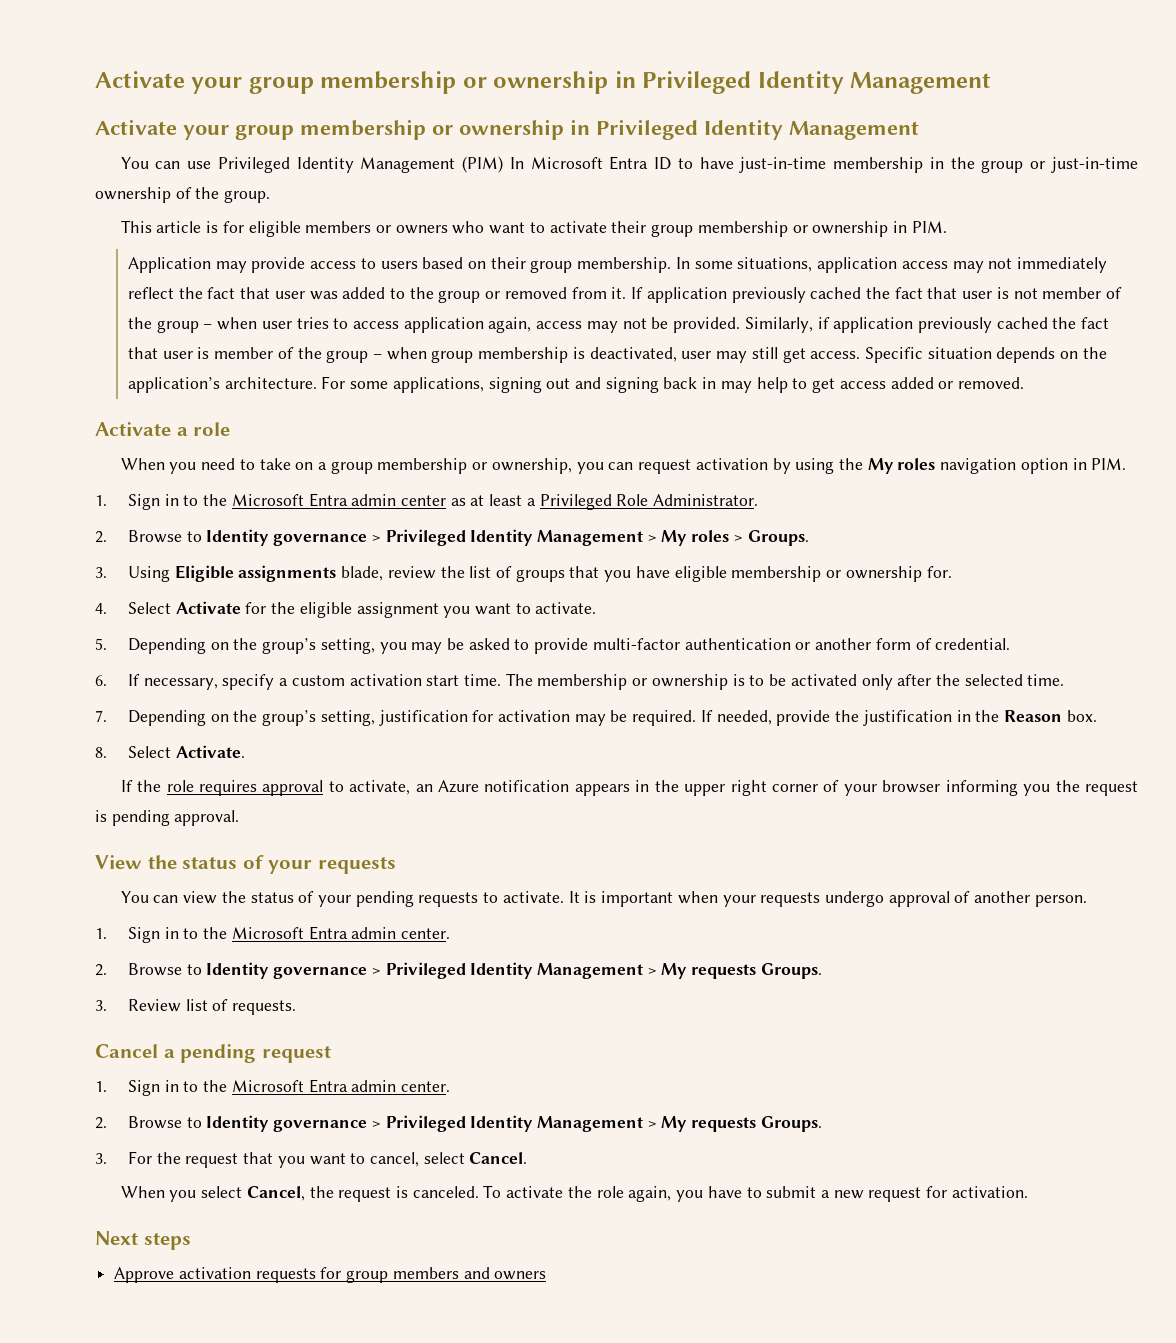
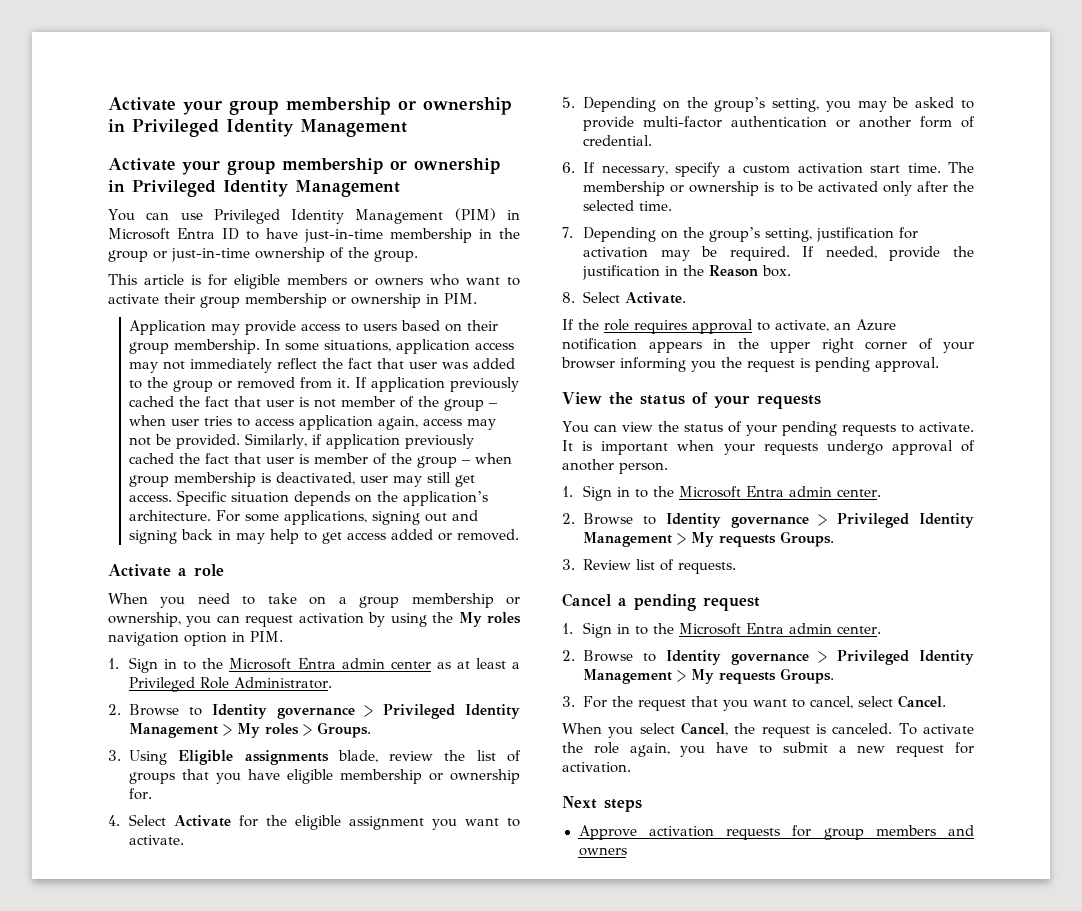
[509,157,524,169] In -> [507,210,520,220] in

